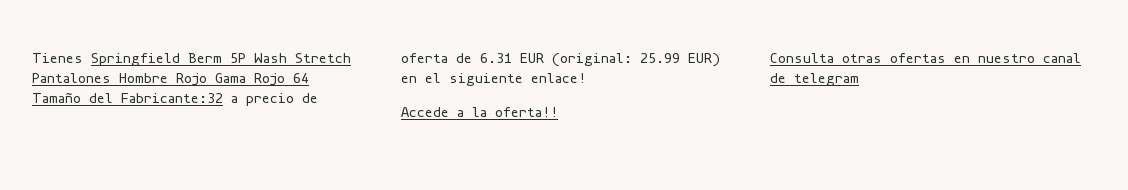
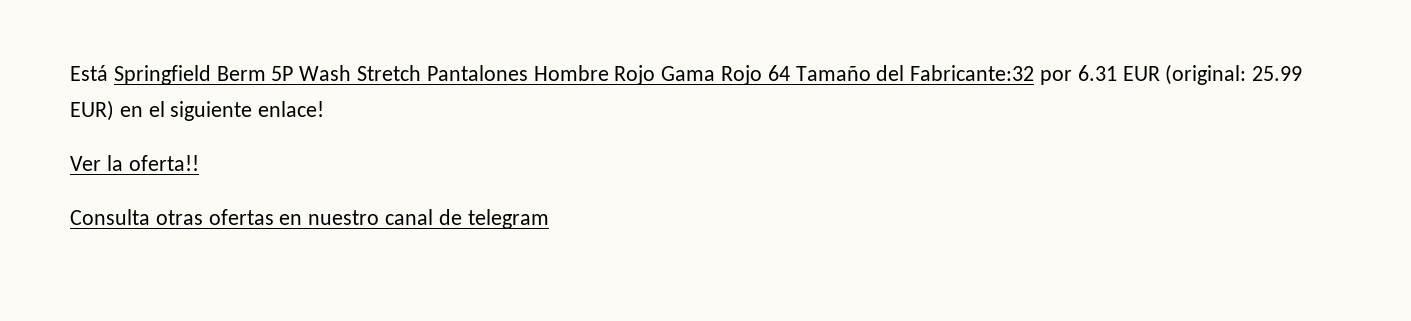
[32,53,83,63] Tienes -> [70,65,108,81] Está
[231,93,318,106] [401,53,472,63] a precio de oferta de -> [1040,70,1073,85] por
[401,107,464,117] Accede a -> [70,156,101,171] Ver

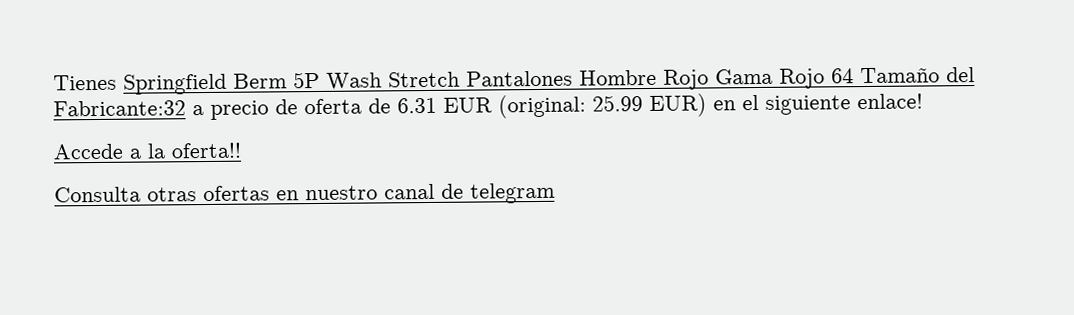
[70,65,108,81] Está -> [53,74,117,91] Tienes
[1040,70,1073,85] por -> [192,98,391,120] a precio de oferta de
[70,156,101,171] Ver -> [53,143,141,160] Accede a

